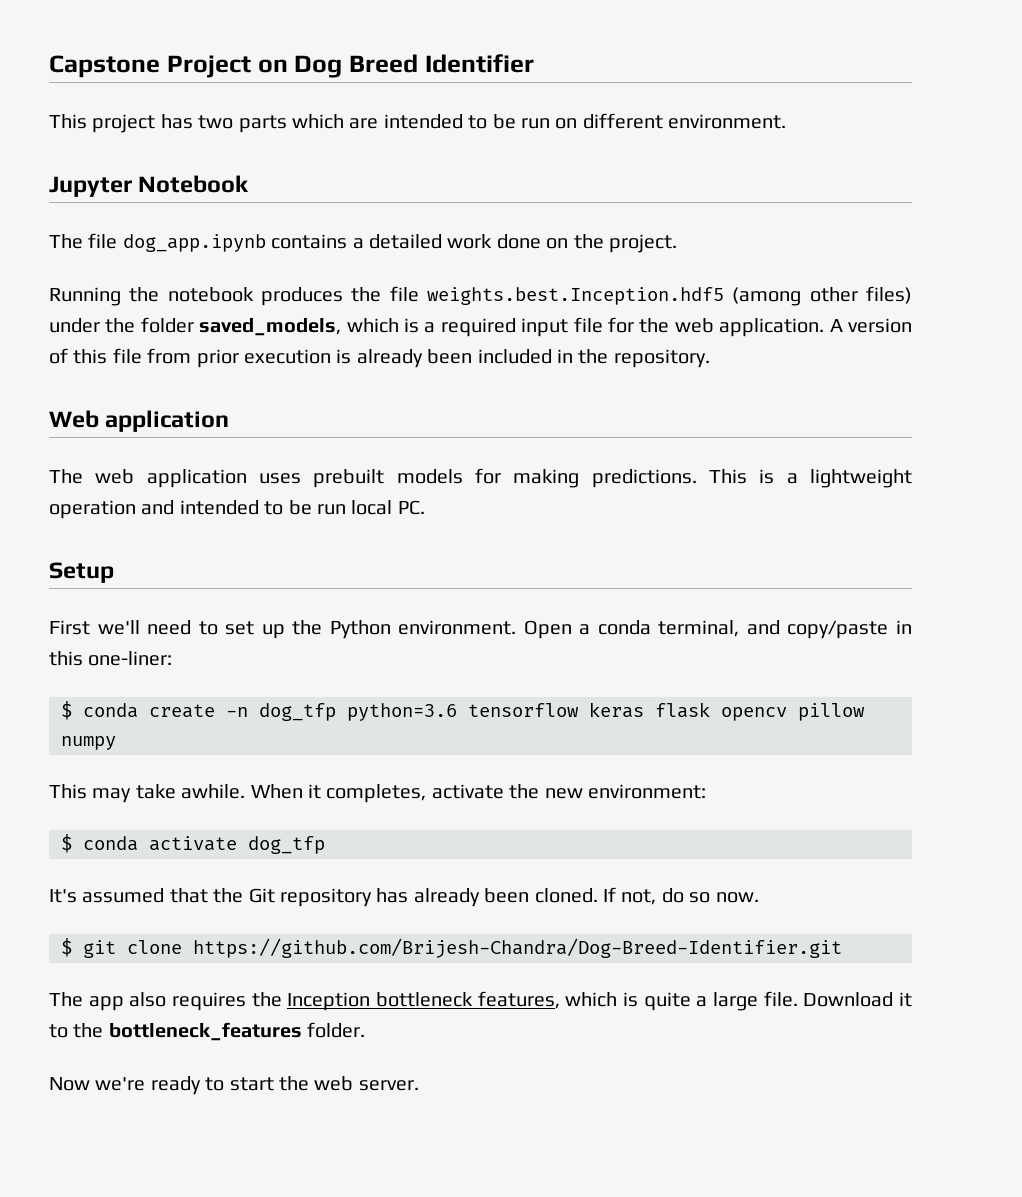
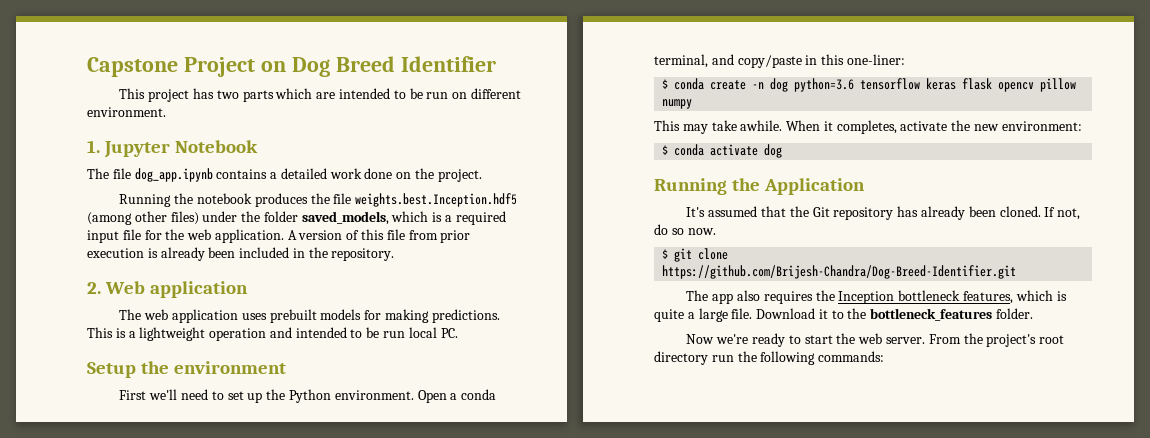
(787, 121) none -> [87,140,100,153] 1.
(710, 358) none -> [87,282,101,294] 2.
(114, 572) none -> [141,361,287,374] the environment
[259,703,336,721] dog_tfp -> [770,78,789,92] dog
[248,836,325,854] dog_tfp -> [764,144,783,158] [654,178,866,195] dog // Running the Application
(419, 1085) none -> [928,333,1065,347] [654,351,885,365] From the project's root directory run the following commands:

